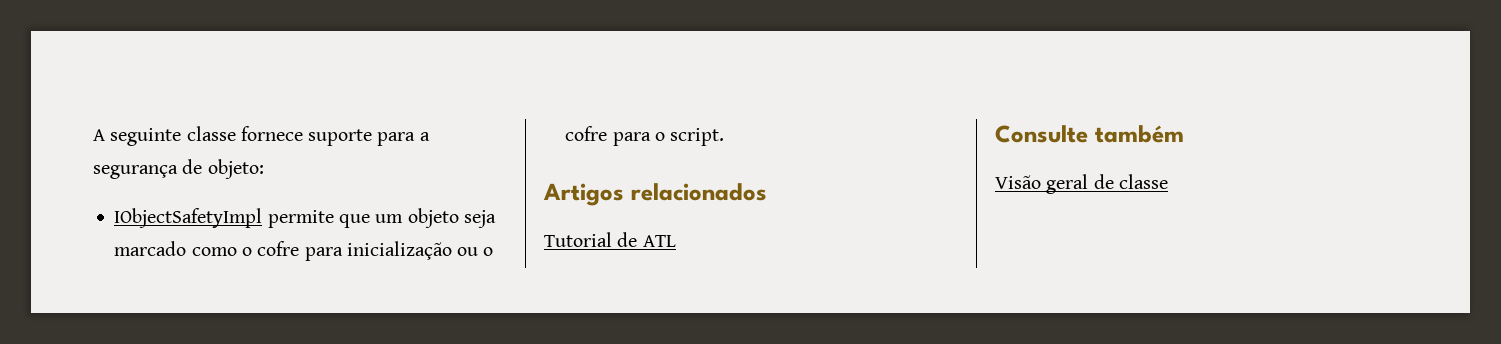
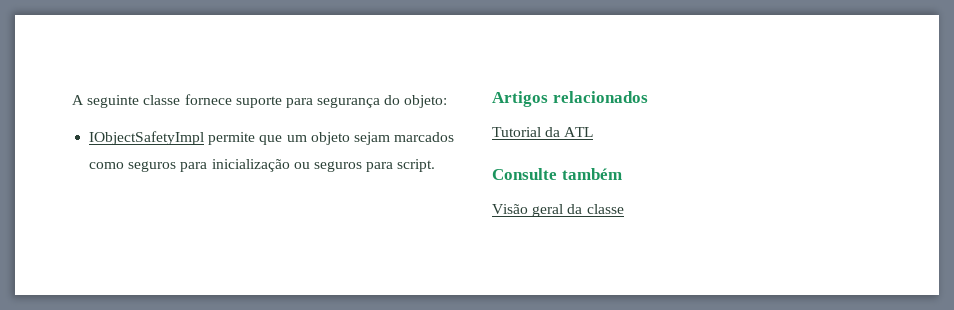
[419,132,430,141] [93,159,203,179] a segurança de -> [317,95,401,108] segurança do
[463,210,496,228] [114,241,494,261] [565,126,665,146] seja marcado como o cofre para inicialização ou o cofre para o -> [353,132,455,145] [89,159,394,172] sejam marcados como seguros para inicialização ou seguros para
[617,232,638,247] de -> [545,127,561,137] da
[1093,174,1114,189] de -> [567,204,583,214] da

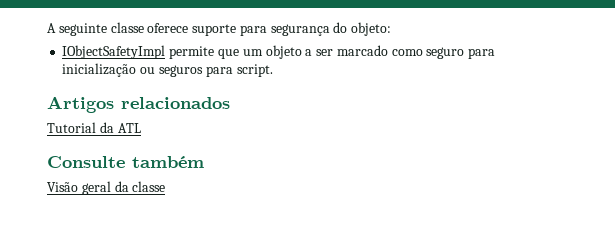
[184,94,232,105] fornece -> [147,23,189,33] oferece
[353,132,455,145] [89,161,177,172] sejam marcados como seguros -> [305,45,465,59] a ser marcado como seguro

